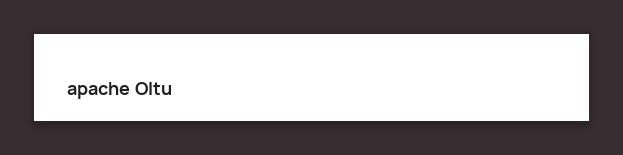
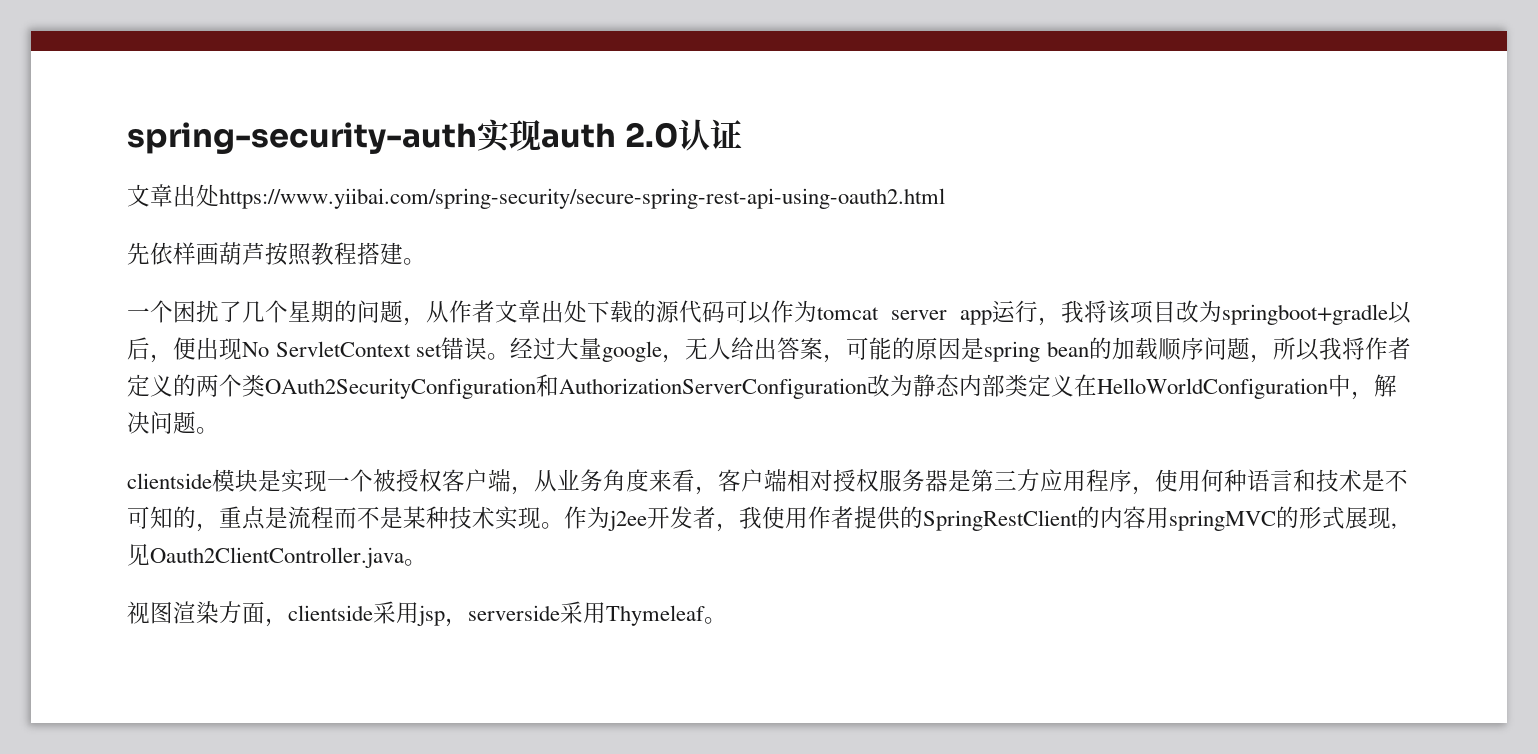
[67,82,172,99] apache Oltu -> [127,119,742,154] [127,184,945,209] [127,242,426,266] [127,300,1411,326] [127,337,1411,363] [127,374,1397,400] [127,411,219,434] [127,469,1408,495] [127,506,1397,532] [127,543,427,568] [127,601,727,627] spring-security-auth实现auth 2.0认证 // 文章出处https://www.yiibai.com/spring-security/secure-spring-rest-api-using-oauth2.html // 先依样画葫芦按照教程搭建。 // 一个困扰了几个星期的问题，从作者文章出处下载的源代码可以作为tomcat server app运行，我将该项目改为springboot+gradle以后，便出现No ServletContext set错误。经过大量google，无人给出答案，可能的原因是spring bean的加载顺序问题，所以我将作者定义的两个类OAuth2SecurityConfiguration和AuthorizationServerConfiguration改为静态内部类定义在HelloWorldConfiguration中，解决问题。 // clientside模块是实现一个被授权客户端，从业务角度来看，客户端相对授权服务器是第三方应用程序，使用何种语言和技术是不可知的，重点是流程而不是某种技术实现。作为j2ee开发者，我使用作者提供的SpringRestClient的内容用springMVC的形式展现,见Oauth2ClientController.java。 // 视图渲染方面，clientside采用jsp，serverside采用Thymeleaf。

